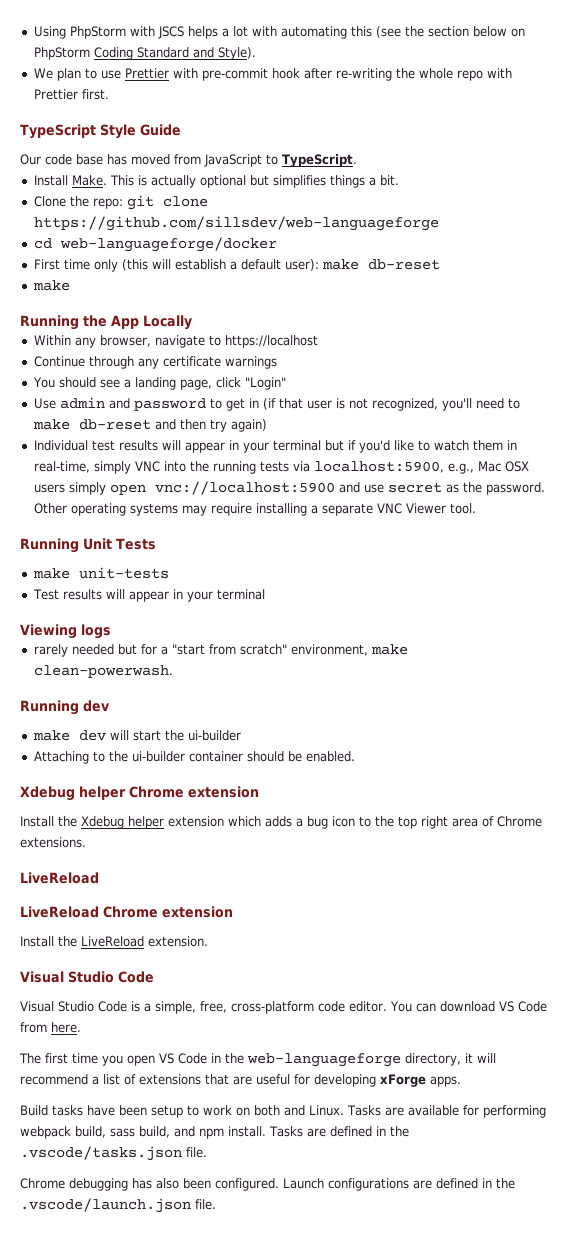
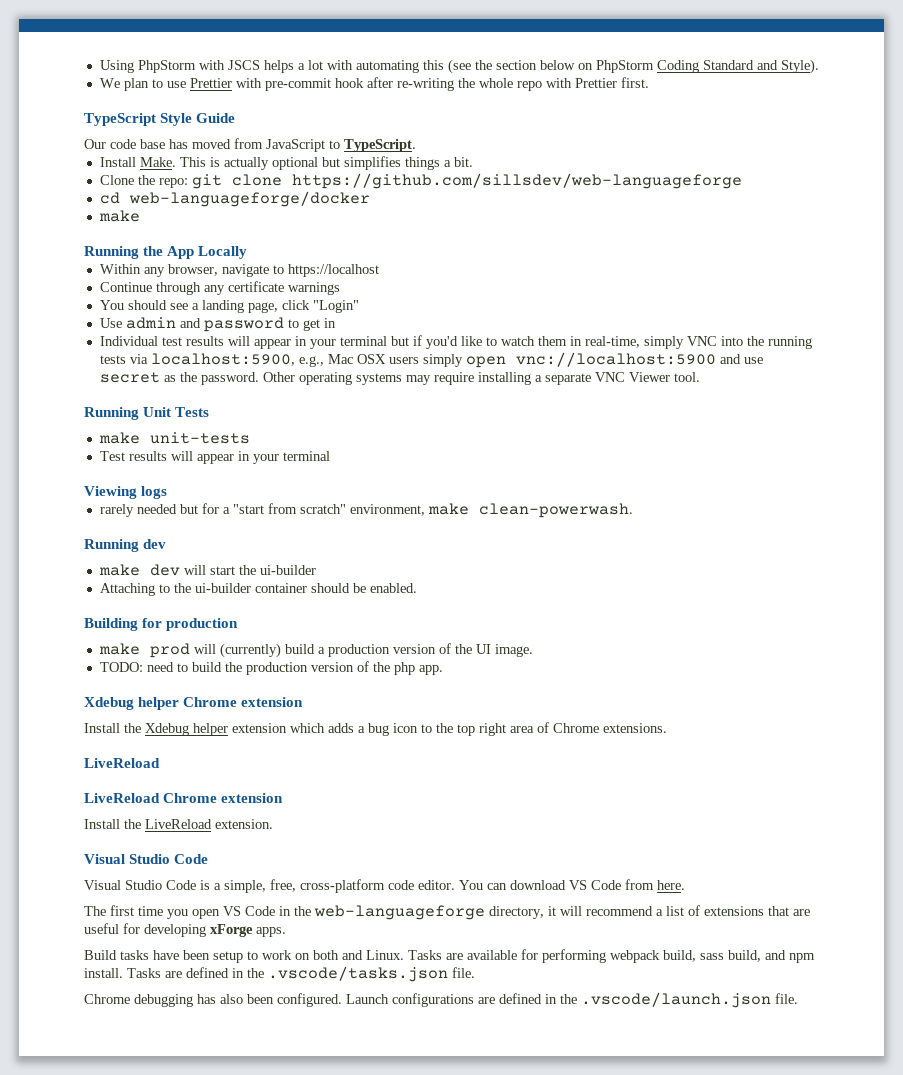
[33,259,440,272] // First time only (this will establish a default user): make db-reset -> (370, 199) none
[262,398,520,411] [32,419,267,432] (if that user is not recognized, you'll need to make db-reset and then try again) -> (336, 323) none
(355, 756) none -> [84,618,239,631] [98,643,533,658] [99,661,443,675] // Building for production // make prod will (currently) build a production version of the UI image. // TODO: need to build the production version of the php app.

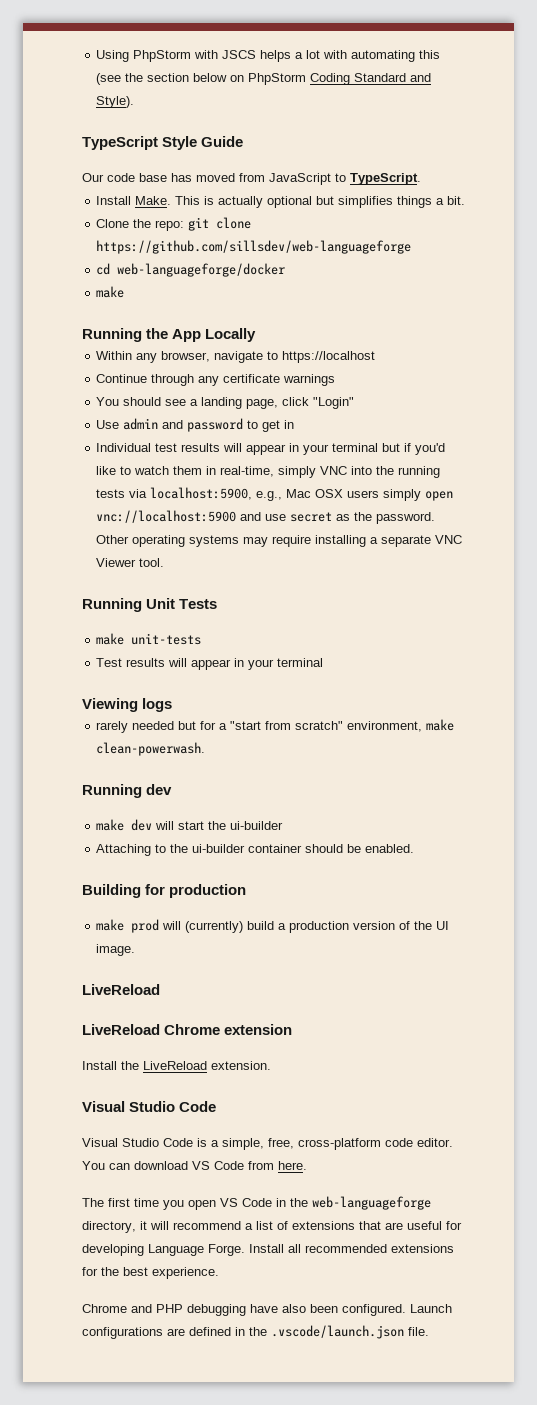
[99,77,649,91] // We plan to use Prettier with pre-commit hook after re-writing the whole repo with Prettier first. -> (135, 102) none
[99,661,443,675] [84,697,304,710] [84,722,667,736] // TODO: need to build the production version of the php app. // Xdebug helper Chrome extension // Install the Xdebug helper extension which adds a bug icon to the top right area of Chrome extensions. -> (136, 950) none
[210,924,286,937] [84,949,815,963] [84,966,475,982] [84,994,216,1007] xForge apps. // Build tasks have been setup to work on both and Linux. Tasks are available for performing webpack build, sass build, and npm install. Tasks are defined in the .vscode/tasks.json file. // Chrome debugging has -> [148,1244,454,1256] [82,1267,219,1279] [82,1304,278,1316] Language Forge. Install all recommended extensions for the best experience. // Chrome and PHP debugging have

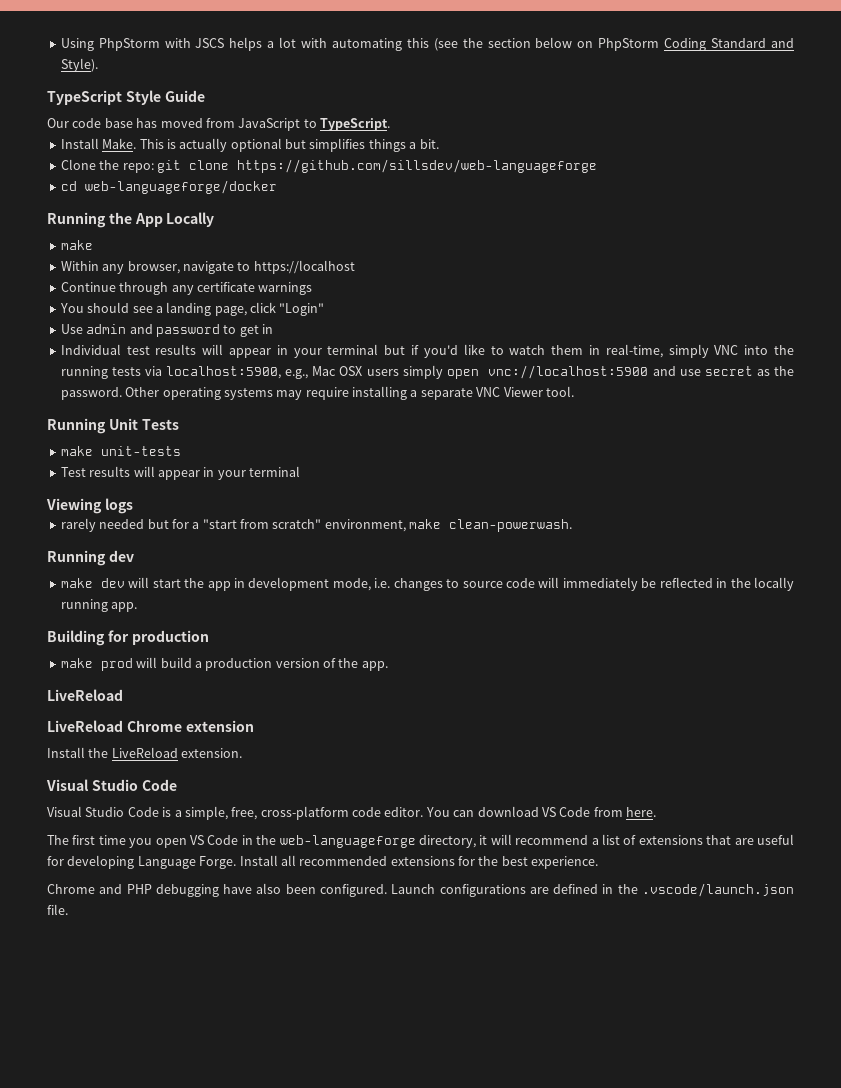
[96,286,125,298] // make -> (277, 187) none
(257, 335) none -> [60,240,93,250] // make
[230,821,284,830] [96,844,415,856] ui-builder // Attaching to the ui-builder container should be enabled. -> [207,577,794,591] [60,599,138,612] app in development mode, i.e. changes to source code will immediately be reflected in the locally running app.
[185,921,244,933] (currently) -> (158, 662) none
[436,921,450,930] [96,944,136,956] UI image. -> [361,661,388,671] app.

